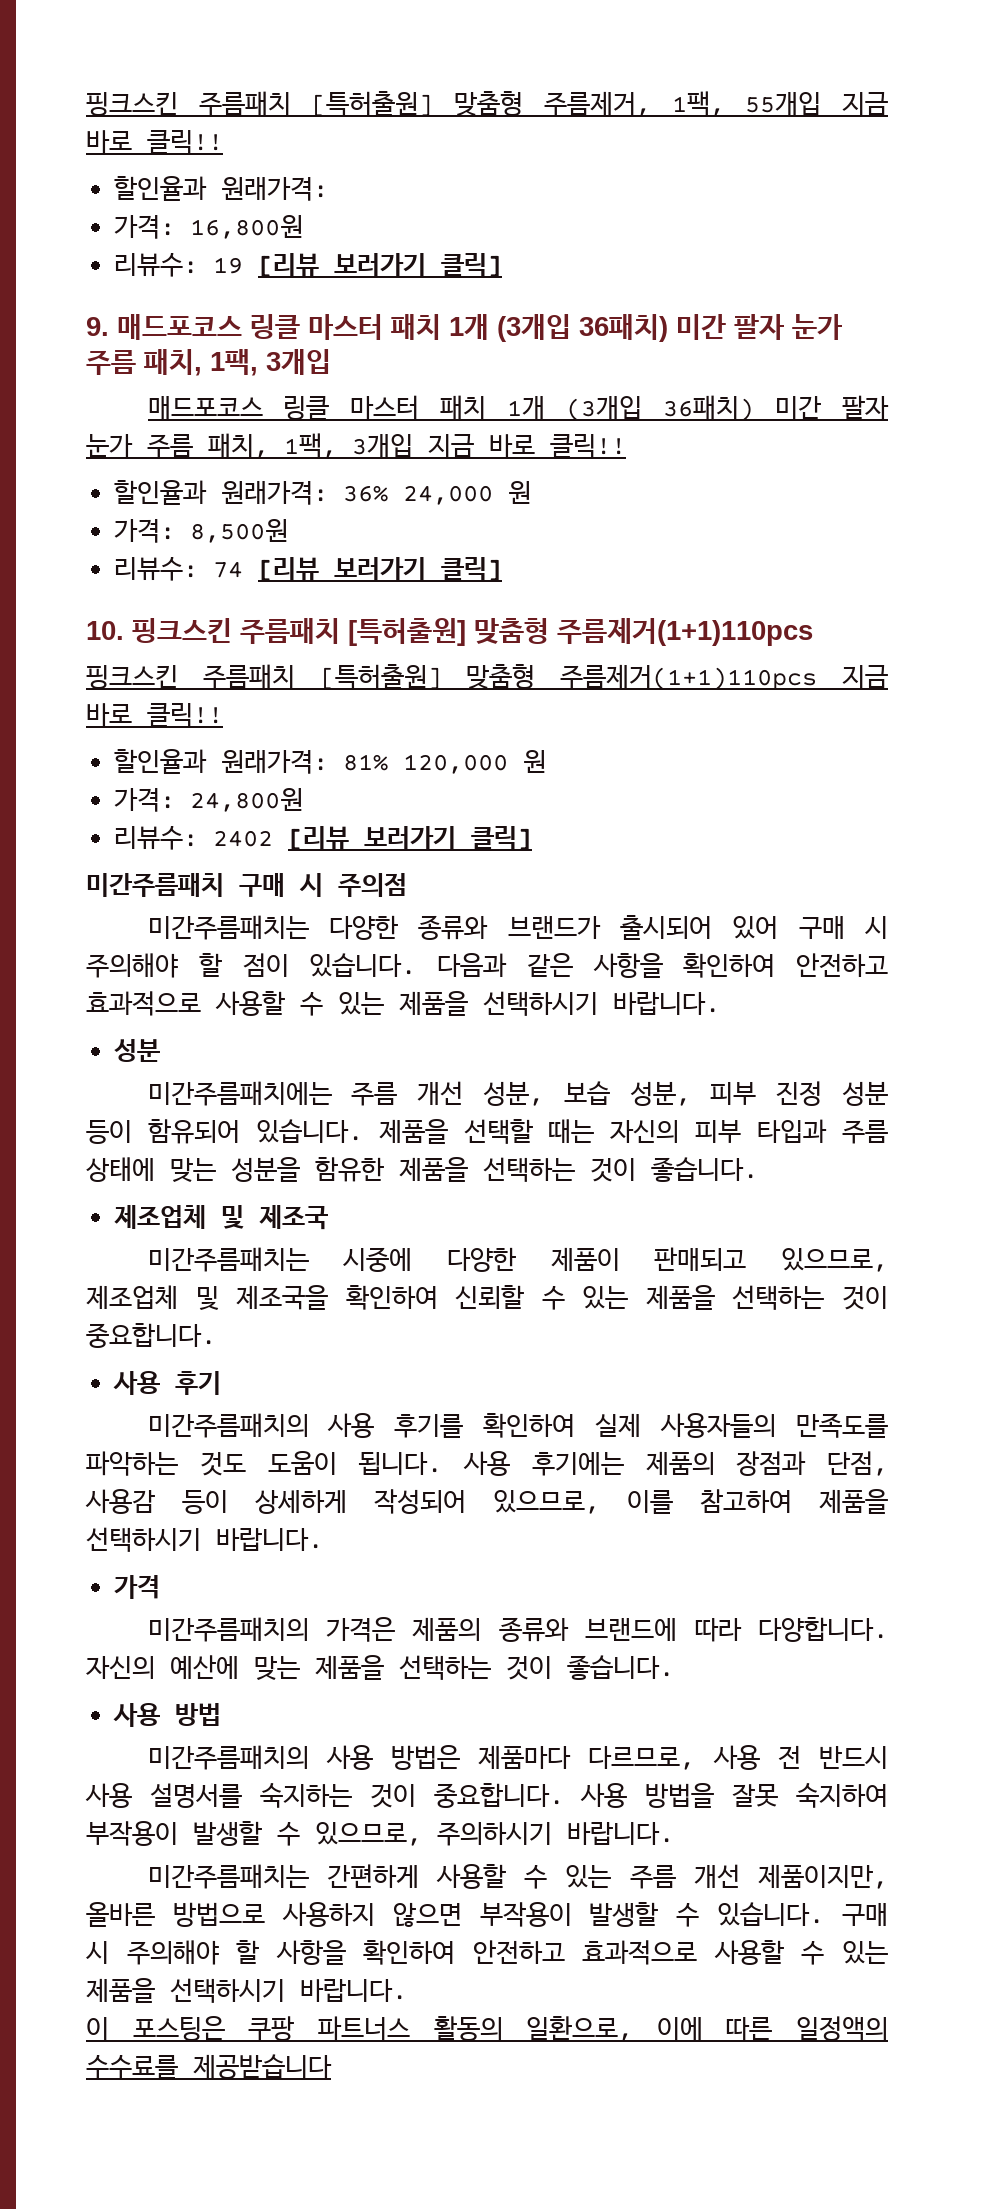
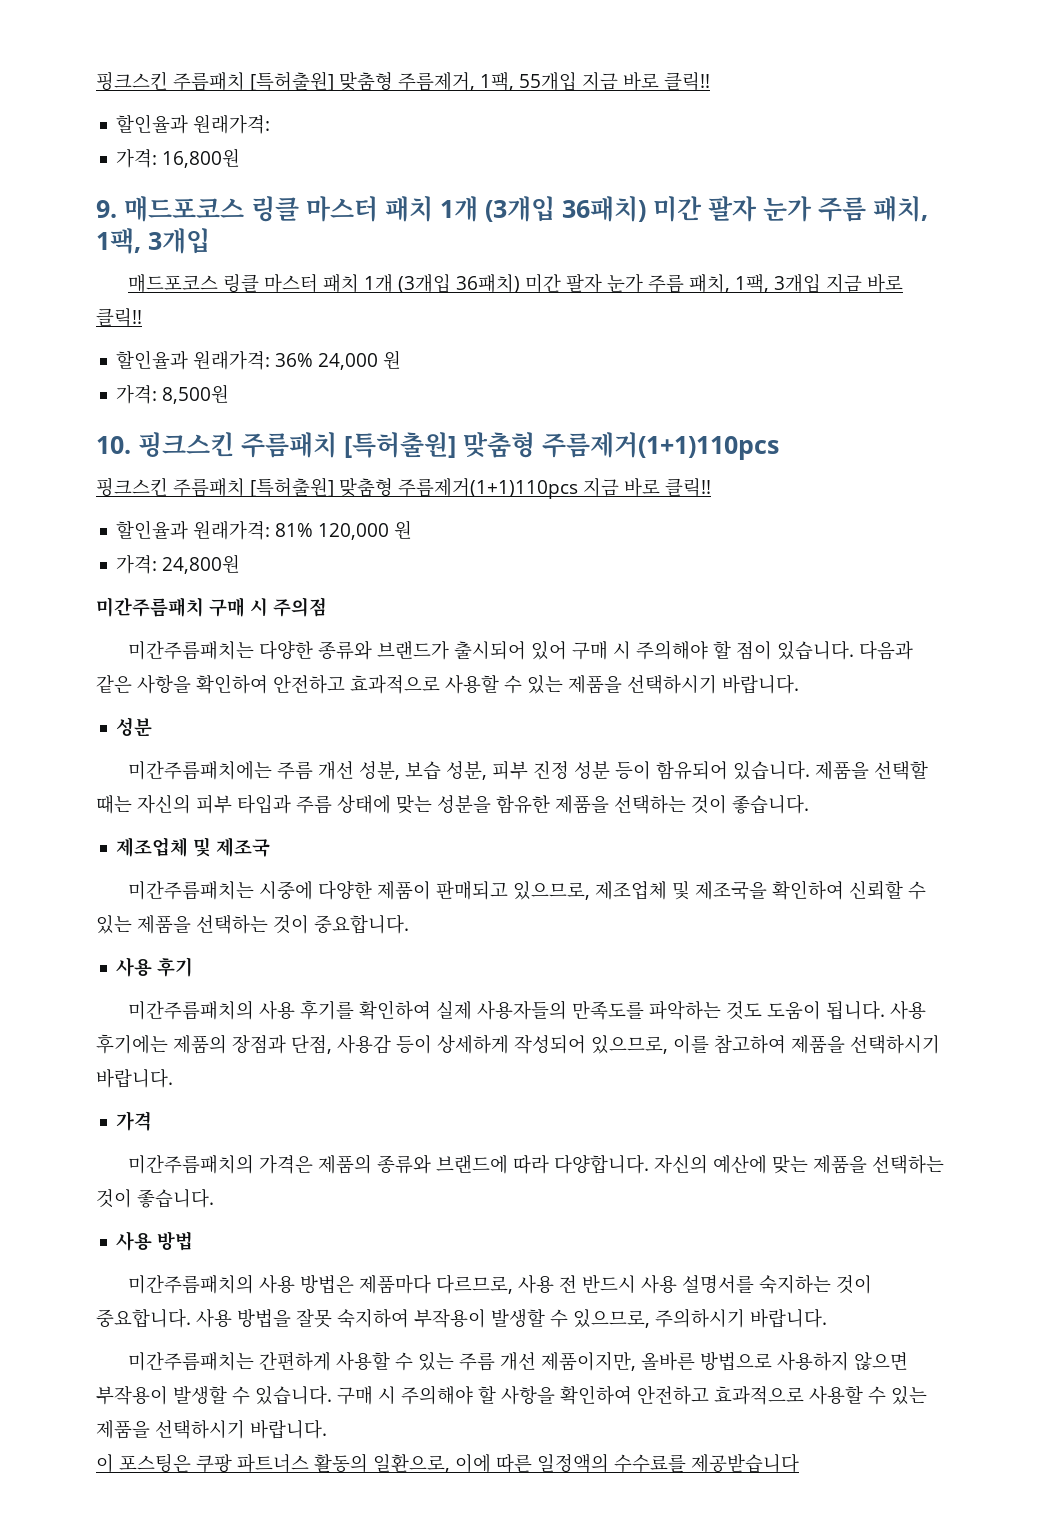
[114,253,503,278] // 리뷰수: 19 [리뷰 보러가기 클릭] -> (241, 158) none
[114,557,503,582] // 리뷰수: 74 [리뷰 보러가기 클릭] -> (230, 394) none
[114,826,533,851] // 리뷰수: 2402 [리뷰 보러가기 클릭] -> (241, 564) none

